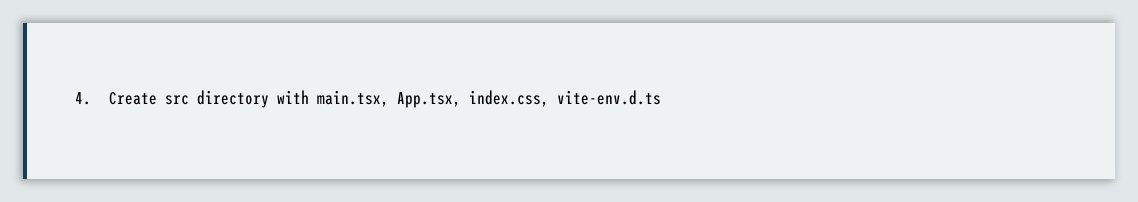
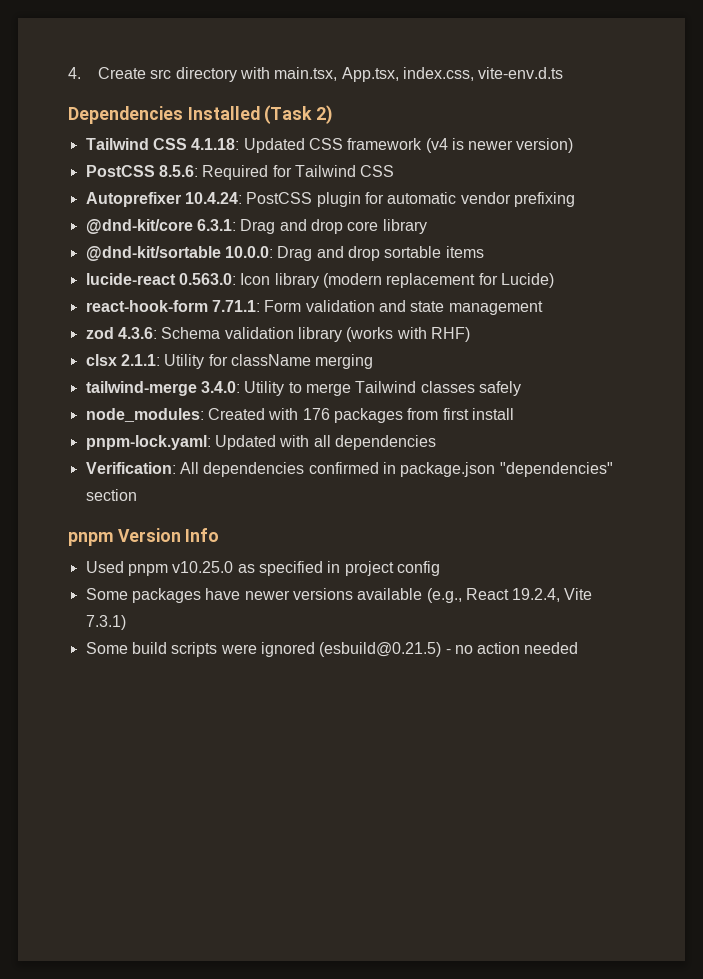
(661, 97) none -> [68,105,334,124] [85,138,574,153] [85,165,395,180] [85,192,575,207] [85,219,427,234] [85,246,484,261] [85,273,554,288] [85,300,543,315] [85,327,470,342] [85,354,374,369] [85,381,521,396] [85,408,514,423] [85,435,436,450] [85,462,613,477] [85,489,137,501] [68,528,220,546] [85,561,440,576] [85,588,593,603] [85,615,126,630] [85,642,579,657] // Dependencies Installed (Task 2) // Tailwind CSS 4.1.18: Updated CSS framework (v4 is newer version) // PostCSS 8.5.6: Required for Tailwind CSS // Autoprefixer 10.4.24: PostCSS plugin for automatic vendor prefixing // @dnd-kit/core 6.3.1: Drag and drop core library // @dnd-kit/sortable 10.0.0: Drag and drop sortable items // lucide-react 0.563.0: Icon library (modern replacement for Lucide) // react-hook-form 7.71.1: Form validation and state management // zod 4.3.6: Schema validation library (works with RHF) // clsx 2.1.1: Utility for className merging // tailwind-merge 3.4.0: Utility to merge Tailwind classes safely // node_modules: Created with 176 packages from first install // pnpm-lock.yaml: Updated with all dependencies // Verification: All dependencies confirmed in package.json "dependencies" section // pnpm Version Info // Used pnpm v10.25.0 as specified in project config // Some packages have newer versions available (e.g., React 19.2.4, Vite 7.3.1) // Some build scripts were ignored (esbuild@0.21.5) - no action needed

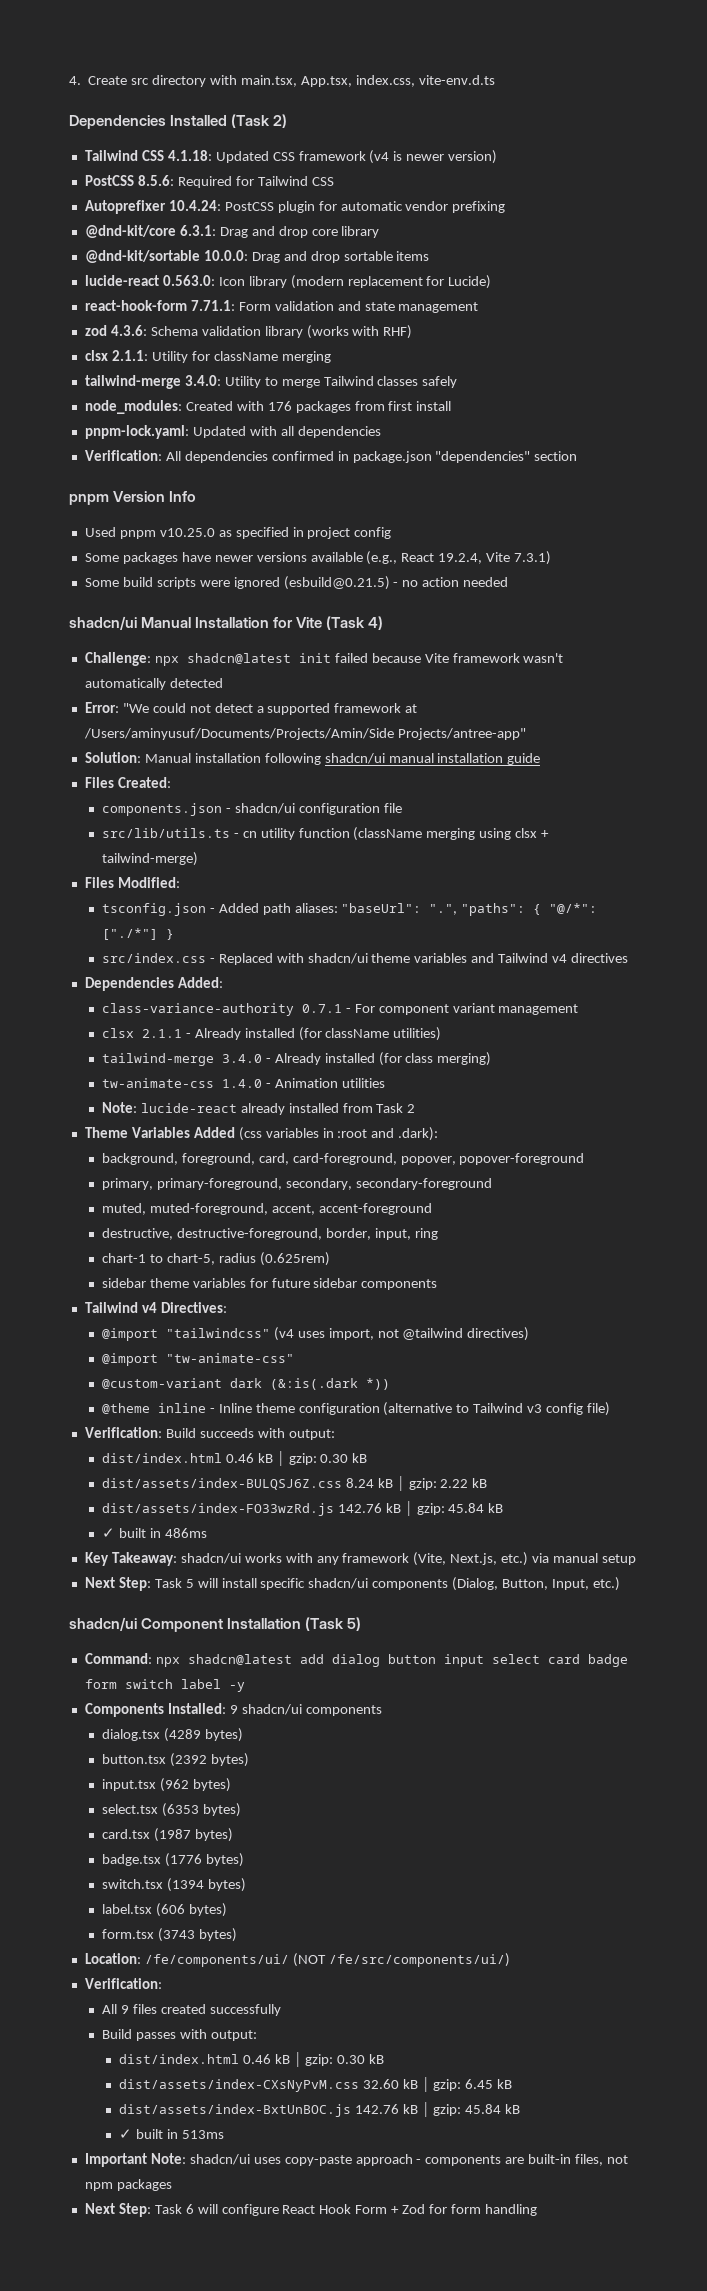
(579, 648) none -> [69,616,384,630] [84,652,564,666] [84,678,223,690] [84,702,418,715] [83,728,526,740] [84,752,541,765] [84,777,171,788] [101,803,402,816] [101,827,550,841] [101,852,198,866] [84,877,180,888] [101,903,598,916] [101,928,174,940] [101,953,629,965] [84,977,223,991] [101,1003,579,1016] [101,1027,442,1041] [101,1052,492,1066] [101,1078,385,1088] [101,1102,416,1115] [84,1127,439,1141] [101,1153,585,1165] [101,1178,492,1190] [101,1203,432,1215] [101,1228,438,1240] [101,1252,330,1266] [101,1278,438,1290] [84,1302,227,1313] [101,1327,530,1341] [101,1353,294,1366] [101,1378,390,1390] [101,1402,611,1416] [84,1427,335,1440] [101,1451,368,1466] [101,1476,488,1491] [101,1501,504,1516] [101,1528,207,1538] [84,1552,636,1566] [84,1577,620,1591] [69,1617,362,1632] [84,1653,628,1667] [84,1679,245,1692] [84,1703,382,1717] [101,1728,243,1742] [101,1753,249,1767] [101,1778,231,1792] [101,1803,241,1817] [101,1828,233,1842] [101,1853,244,1867] [101,1878,246,1892] [101,1903,227,1917] [101,1928,237,1942] [84,1953,510,1967] [84,1978,162,1989] [101,2004,281,2016] [101,2029,257,2041] [118,2052,385,2067] [118,2077,513,2092] [118,2102,521,2117] [118,2129,224,2139] [84,2153,629,2167] [84,2179,172,2191] [84,2203,537,2217] // shadcn/ui Manual Installation for Vite (Task 4) // Challenge: npx shadcn@latest init failed because Vite framework wasn't automatically detected // Error: "We could not detect a supported framework at /Users/aminyusuf/Documents/Projects/Amin/Side Projects/antree-app" // Solution: Manual installation following shadcn/ui manual installation guide // Files Created: // components.json - shadcn/ui configuration file // src/lib/utils.ts - cn utility function (className merging using clsx + tailwind-merge) // Files Modified: // tsconfig.json - Added path aliases: "baseUrl": ".", "paths": { "@/*": ["./*"] } // src/index.css - Replaced with shadcn/ui theme variables and Tailwind v4 directives // Dependencies Added: // class-variance-authority 0.7.1 - For component variant management // clsx 2.1.1 - Already installed (for className utilities) // tailwind-merge 3.4.0 - Already installed (for class merging) // tw-animate-css 1.4.0 - Animation utilities // Note: lucide-react already installed from Task 2 // Theme Variables Added (css variables in :root and .dark): // background, foreground, card, card-foreground, popover, popover-foreground // primary, primary-foreground, secondary, secondary-foreground // muted, muted-foreground, accent, accent-foreground // destructive, destructive-foreground, border, input, ring // chart-1 to chart-5, radius (0.625rem) // sidebar theme variables for future sidebar components // Tailwind v4 Directives: // @import "tailwindcss" (v4 uses import, not @tailwind directives) // @import "tw-animate-css" // @custom-variant dark (&:is(.dark *)) // @theme inline - Inline theme configuration (alternative to Tailwind v3 config file) // Verification: Build succeeds with output: // dist/index.html 0.46 kB │ gzip: 0.30 kB // dist/assets/index-BULQSJ6Z.css 8.24 kB │ gzip: 2.22 kB // dist/assets/index-FO33wzRd.js 142.76 kB │ gzip: 45.84 kB // ✓ built in 486ms // Key Takeaway: shadcn/ui works with any framework (Vite, Next.js, etc.) via manual setup // Next Step: Task 5 will install specific shadcn/ui components (Dialog, Button, Input, etc.) // shadcn/ui Component Installation (Task 5) // Command: npx shadcn@latest add dialog button input select card badge form switch label -y // Components Installed: 9 shadcn/ui components // dialog.tsx (4289 bytes) // button.tsx (2392 bytes) // input.tsx (962 bytes) // select.tsx (6353 bytes) // card.tsx (1987 bytes) // badge.tsx (1776 bytes) // switch.tsx (1394 bytes) // label.tsx (606 bytes) // form.tsx (3743 bytes) // Location: /fe/components/ui/ (NOT /fe/src/components/ui/) // Verification: // All 9 files created successfully // Build passes with output: // dist/index.html 0.46 kB │ gzip: 0.30 kB // dist/assets/index-CXsNyPvM.css 32.60 kB │ gzip: 6.45 kB // dist/assets/index-BxtUnBOC.js 142.76 kB │ gzip: 45.84 kB // ✓ built in 513ms // Important Note: shadcn/ui uses copy-paste approach - components are built-in files, not npm packages // Next Step: Task 6 will configure React Hook Form + Zod for form handling

